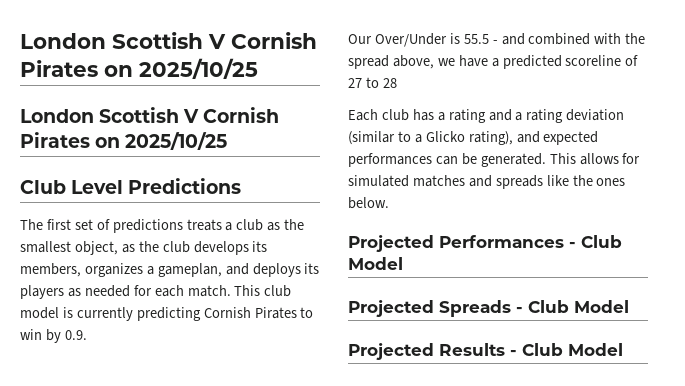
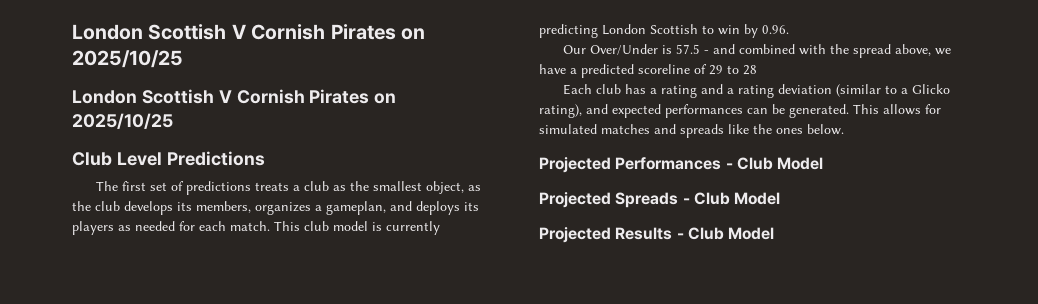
[203,307,297,319] Cornish Pirates -> [602,24,698,35] London Scottish
[64,330,87,340] 0.9. -> [762,25,789,34] 0.96.
[463,34,489,44] 55.5 -> [675,44,700,54] 57.5
[348,78,362,88] 27 -> [709,65,723,75] 29

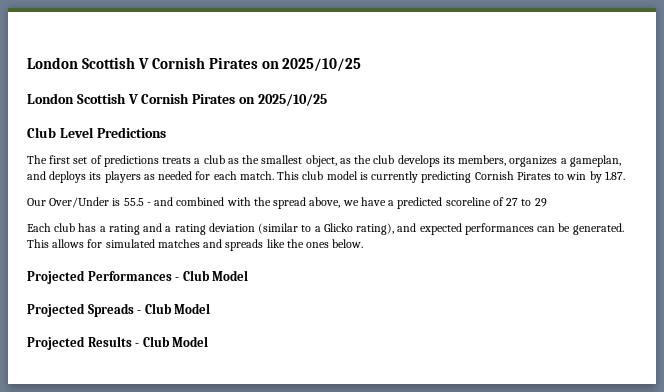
[602,24,698,35] London Scottish -> [474,171,551,180] Cornish Pirates
[762,25,789,34] 0.96. -> [604,171,625,180] 1.87.
[675,44,700,54] 57.5 -> [123,198,144,206] 55.5
(707, 69) none -> [506,198,532,206] 27 to
[727,65,757,75] to 28 -> (547, 202) none

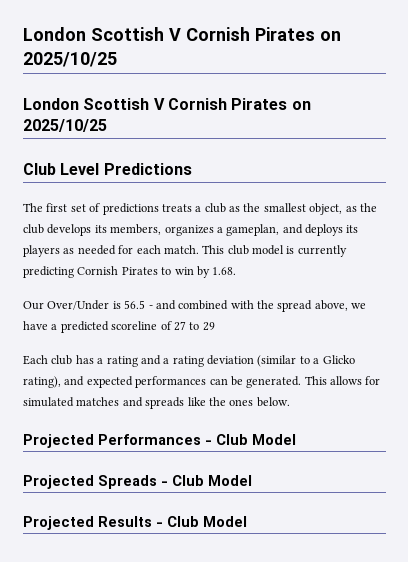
[604,171,625,180] 1.87. -> [212,267,237,275] 1.68.
[123,198,144,206] 55.5 -> [124,300,146,309] 56.5

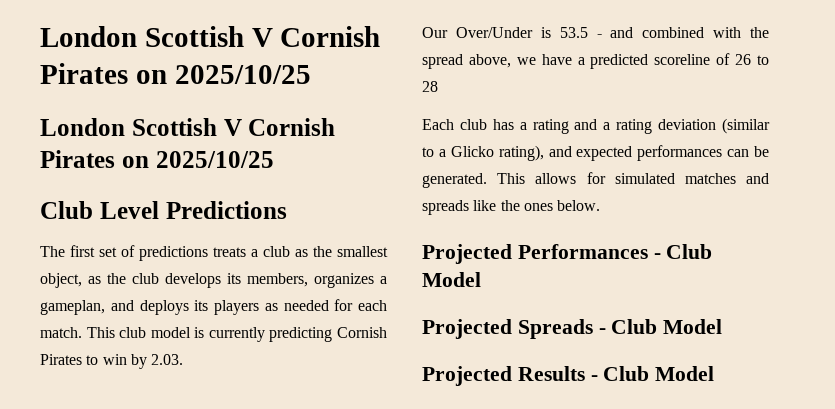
[212,267,237,275] 1.68. -> [151,354,184,365] 2.03.
[124,300,146,309] 56.5 -> [559,27,588,38] 53.5
[173,321,215,331] 27 to 29 -> [735,54,769,65] [422,81,438,92] 26 to 28

